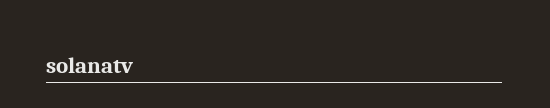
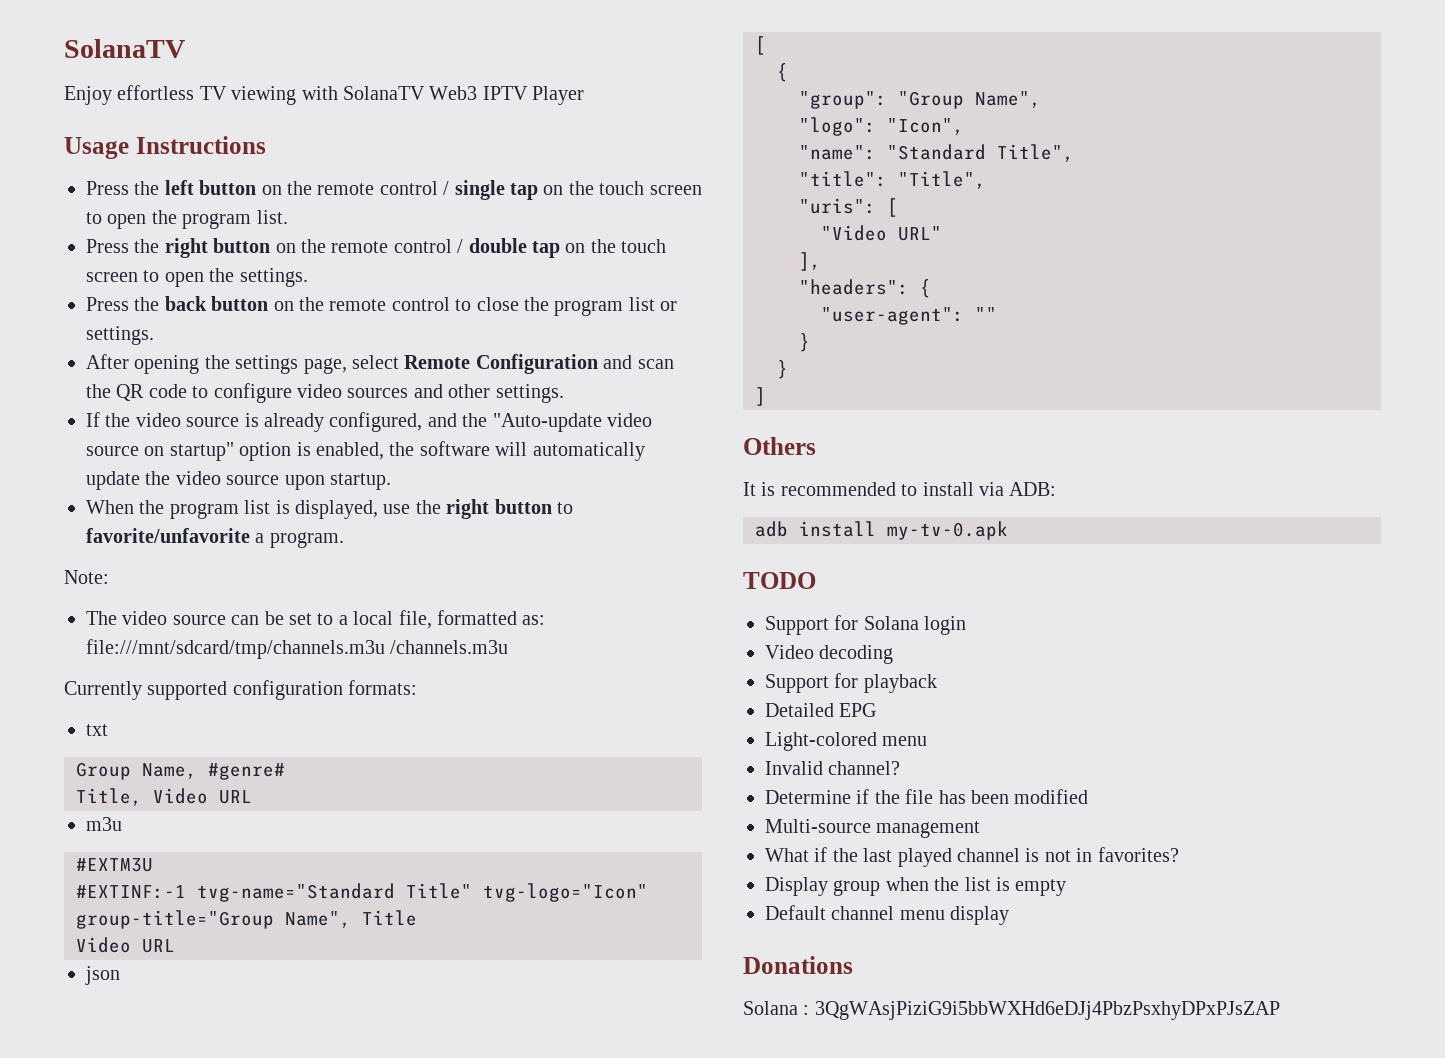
[46,57,133,73] solanatv -> [64,39,185,58] [64,85,585,105] [64,136,266,159] [86,180,702,200] [86,210,288,229] [86,238,667,258] [86,268,308,287] [86,296,678,316] [86,326,154,345] [86,354,674,374] [86,383,564,403] [86,412,652,432] [86,441,645,461] [86,471,391,490] [86,499,573,519] [86,528,344,548] [64,570,109,584] [86,610,546,629] [86,639,509,659] [64,680,418,700] [86,724,108,736] [76,762,285,780] [76,788,252,806] [86,817,122,831] [76,858,153,872] [76,883,648,902] [76,910,417,929] [76,937,175,953] [85,966,120,985] [755,36,766,55] [777,63,788,82] [799,91,1041,109] [799,117,964,136] [799,144,1074,162] [799,171,986,189] [799,198,898,217] [821,225,942,241] [799,252,821,271] [799,279,931,298] [821,307,997,325] [799,333,810,352] [777,360,788,379] [755,387,766,406] [743,437,816,455] [743,482,1057,496] [755,521,1008,540] [743,572,816,589] [765,615,967,635] [765,645,894,664] [765,673,937,693] [765,703,877,717] [765,732,928,751] [765,761,901,775] [765,789,1089,804] [765,819,981,838] [765,847,1179,867] [765,877,1067,896] [765,905,1010,925] [743,956,853,974] [743,1001,1280,1020] SolanaTV // Enjoy effortless TV viewing with SolanaTV Web3 IPTV Player // Usage Instructions // Press the left button on the remote control / single tap on the touch screen to open the program list. // Press the right button on the remote control / double tap on the touch screen to open the settings. // Press the back button on the remote control to close the program list or settings. // After opening the settings page, select Remote Configuration and scan the QR code to configure video sources and other settings. // If the video source is already configured, and the "Auto-update video source on startup" option is enabled, the software will automatically update the video source upon startup. // When the program list is displayed, use the right button to favorite/unfavorite a program. // Note: // The video source can be set to a local file, formatted as: file:///mnt/sdcard/tmp/channels.m3u /channels.m3u // Currently supported configuration formats: // txt // Group Name, #genre# // Title, Video URL // m3u // #EXTM3U // #EXTINF:-1 tvg-name="Standard Title" tvg-logo="Icon" group-title="Group Name", Title // Video URL // json // [ // { // "group": "Group Name", // "logo": "Icon", // "name": "Standard Title", // "title": "Title", // "uris": [ // "Video URL" // ], // "headers": { // "user-agent": "" // } // } // ] // Others // It is recommended to install via ADB: // adb install my-tv-0.apk // TODO // Support for Solana login // Video decoding // Support for playback // Detailed EPG // Light-colored menu // Invalid channel? // Determine if the file has been modified // Multi-source management // What if the last played channel is not in favorites? // Display group when the list is empty // Default channel menu display // Donations // Solana : 3QgWAsjPiziG9i5bbWXHd6eDJj4PbzPsxhyDPxPJsZAP

